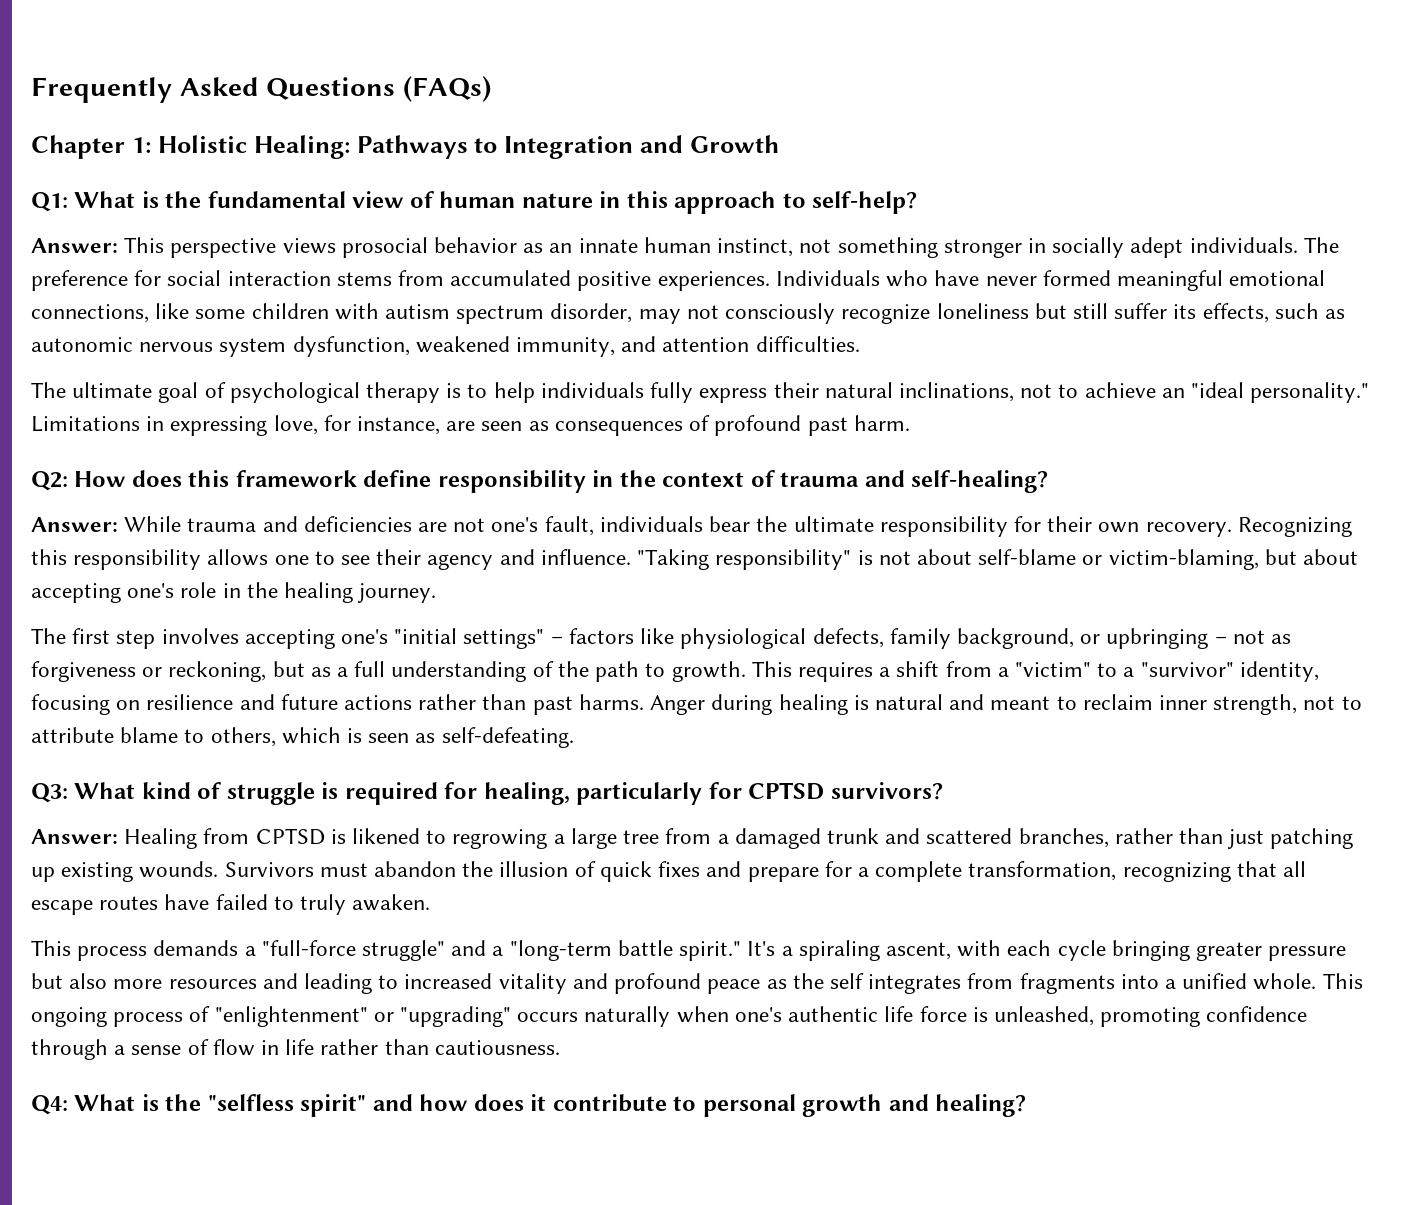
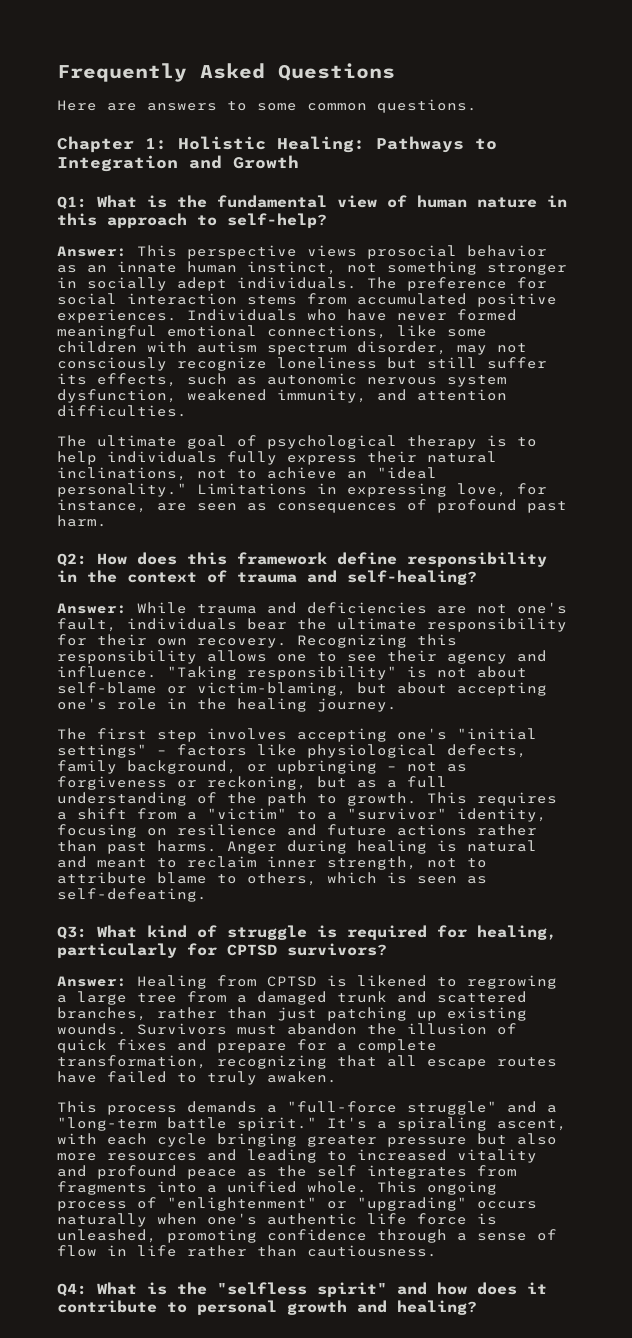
[402,76,491,102] (FAQs) -> [57,99,477,113] // Here are answers to some common questions.

